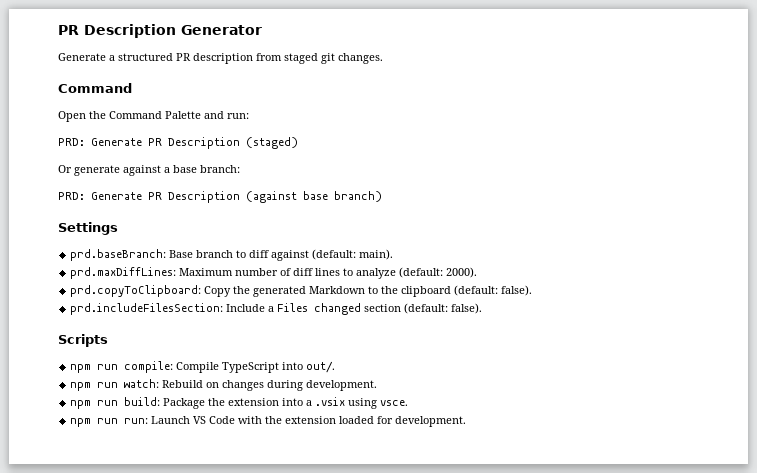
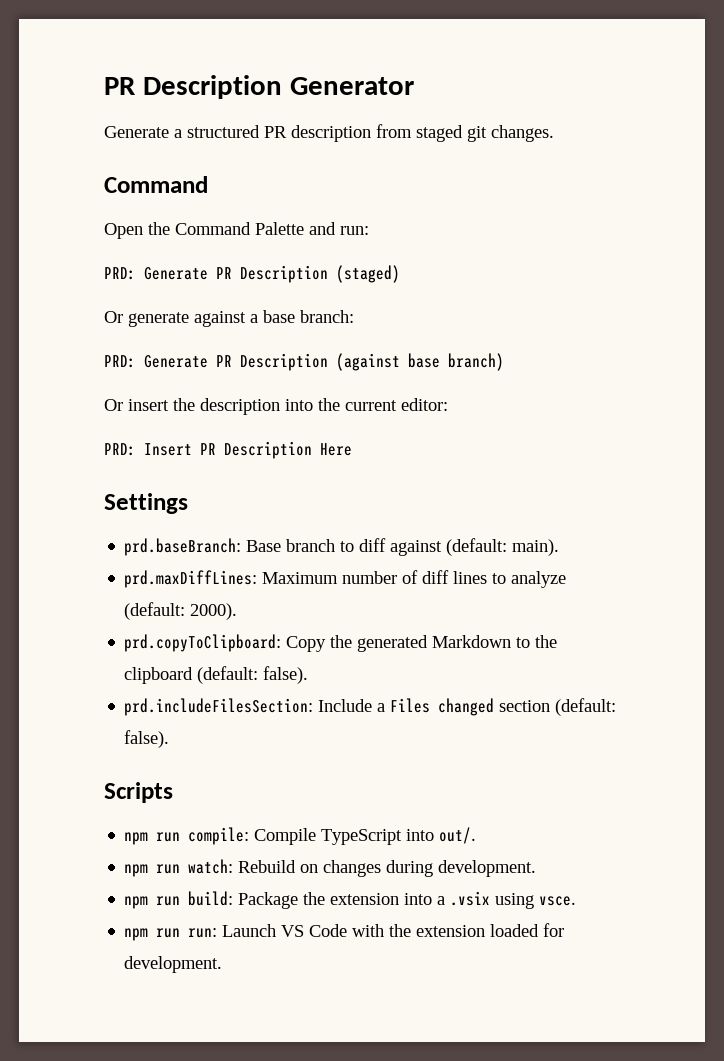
(382, 196) none -> [104,398,448,415] [104,441,352,459] // Or insert the description into the current editor: // PRD: Insert PR Description Here

